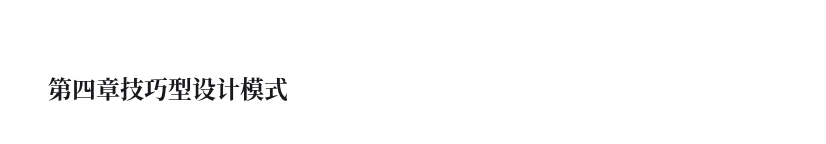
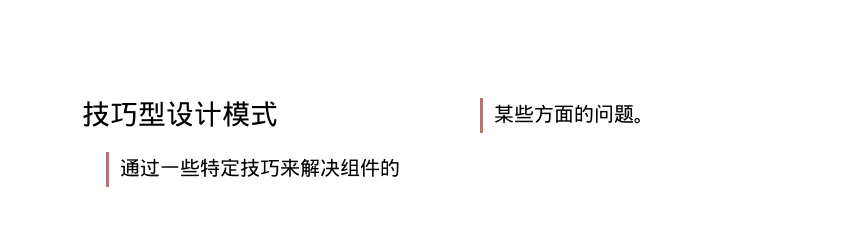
[48,77,120,101] 第四章 -> (82, 114) none
(288, 89) none -> [120,158,401,177] [494,104,655,124] // 通过一些特定技巧来解决组件的某些方面的问题。

